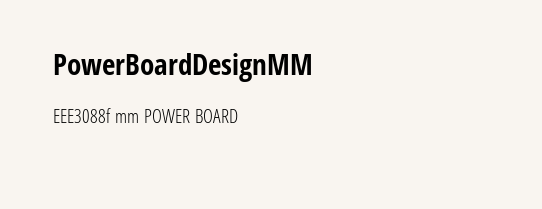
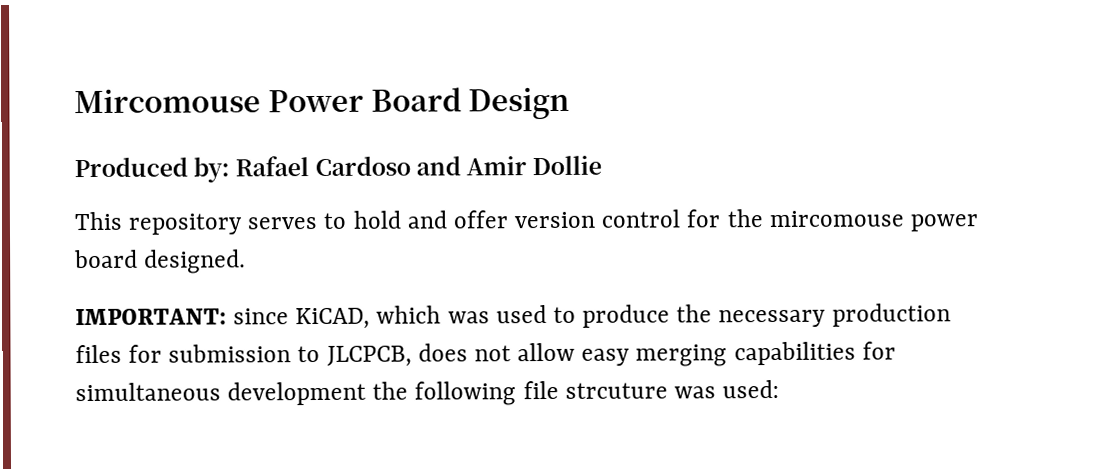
[53,53,313,82] [53,108,238,123] PowerBoardDesignMM // EEE3088f mm POWER BOARD -> [74,86,571,120] [74,155,603,183] [74,209,978,235] [74,249,247,274] [75,303,951,330] [75,341,896,367] [75,379,780,406] Mircomouse Power Board Design // Produced by: Rafael Cardoso and Amir Dollie // This repository serves to hold and offer version control for the mircomouse power board designed. // IMPORTANT: since KiCAD, which was used to produce the necessary production files for submission to JLCPCB, does not allow easy merging capabilities for simultaneous development the following file strcuture was used:

